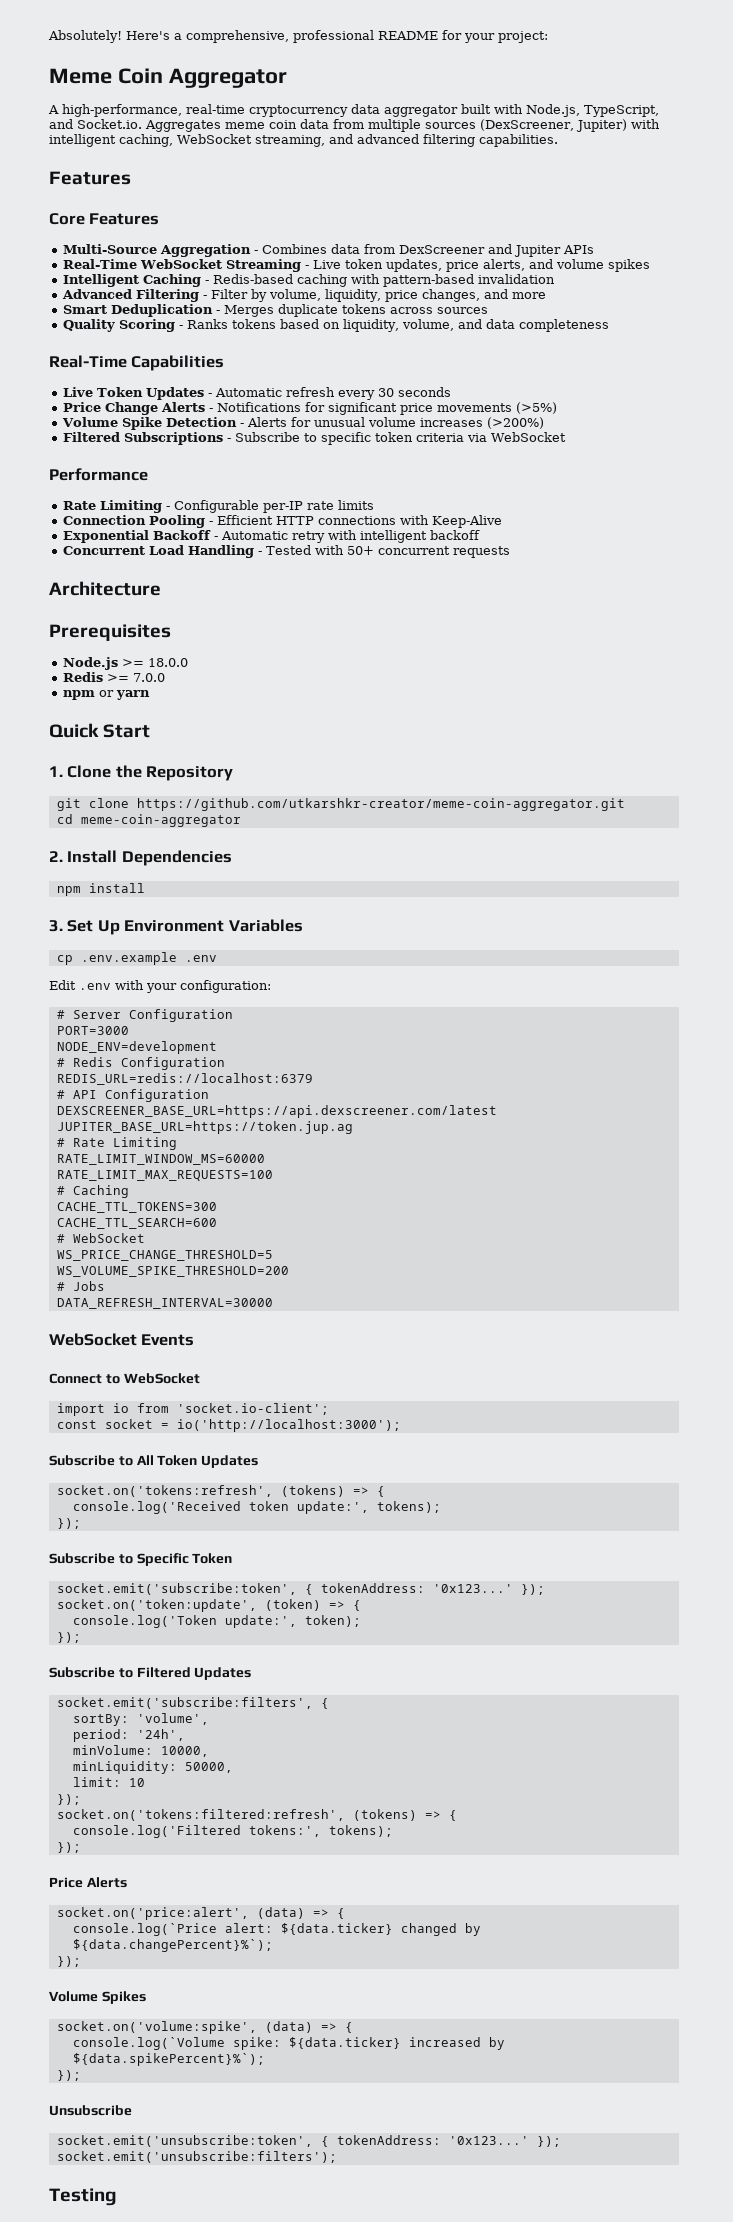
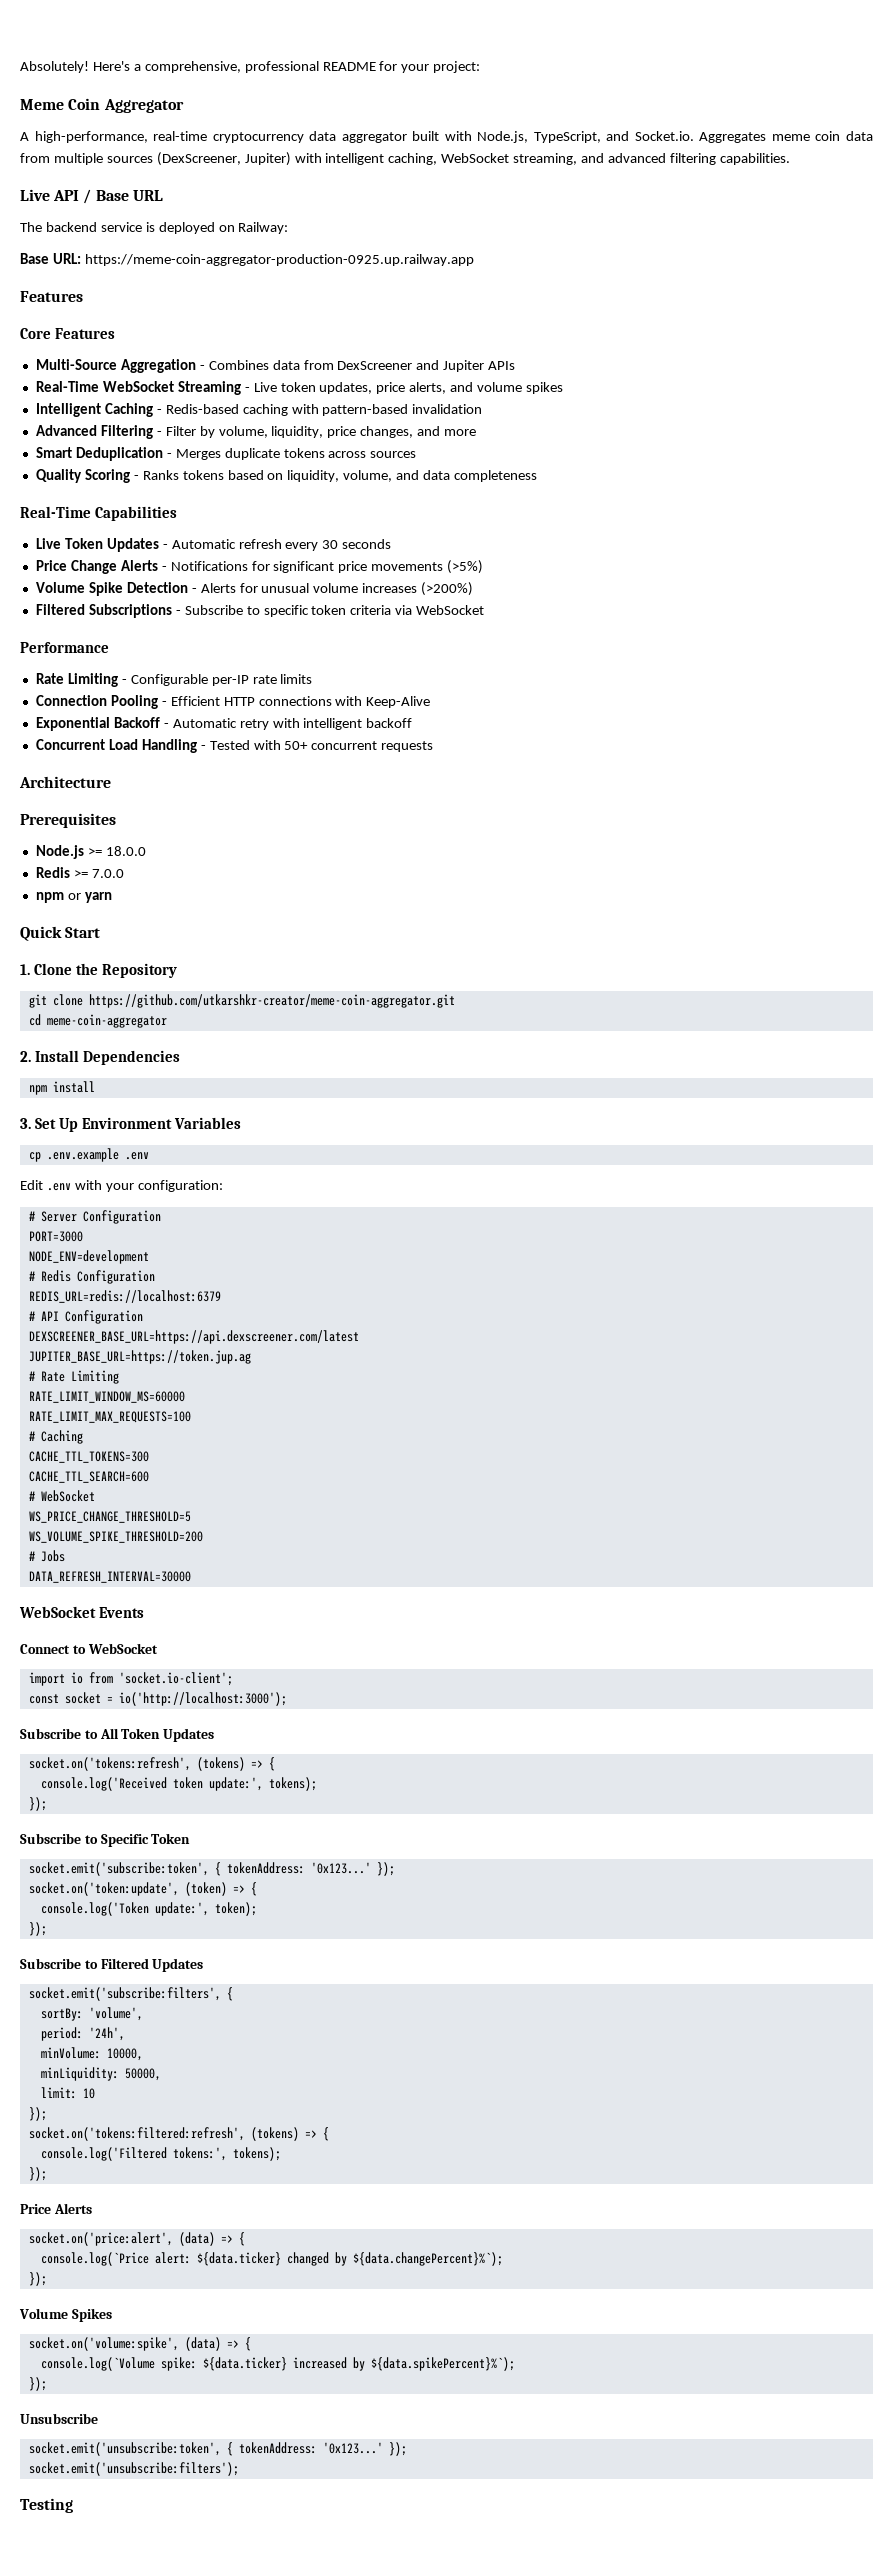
(558, 140) none -> [20,189,163,204] [20,222,289,234] [20,253,474,266] // Live API / Base URL // The backend service is deployed on Railway: // Base URL: https://meme-coin-aggregator-production-0925.up.railway.app

